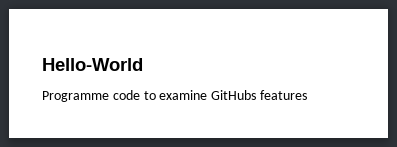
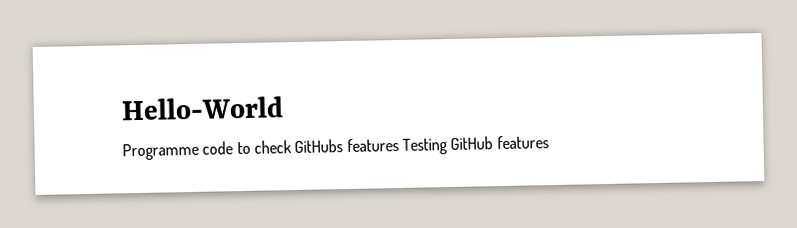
[159,90,208,100] examine -> [253,140,292,154] check
(307, 95) none -> [401,135,549,155] Testing GitHub features

